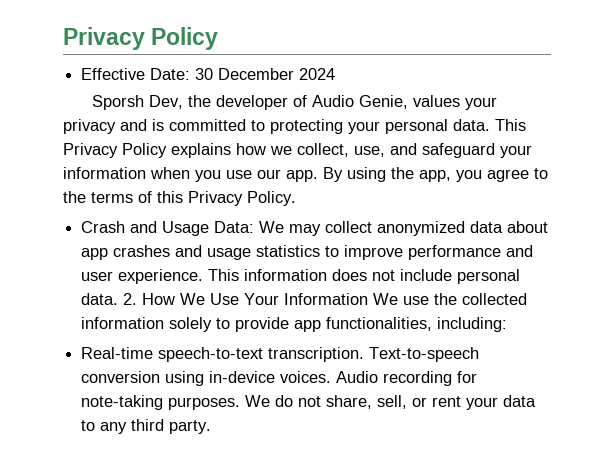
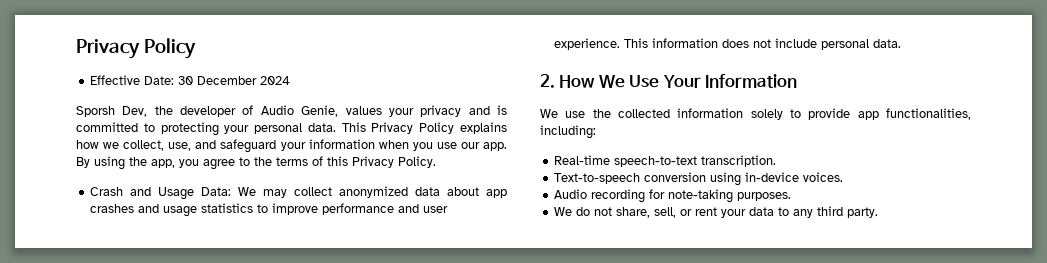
(119, 299) none -> (902, 43) //
(369, 299) none -> (798, 81) //
(365, 354) none -> (777, 161) //
(332, 377) none -> (844, 177) //
(241, 403) none -> (792, 196) //

